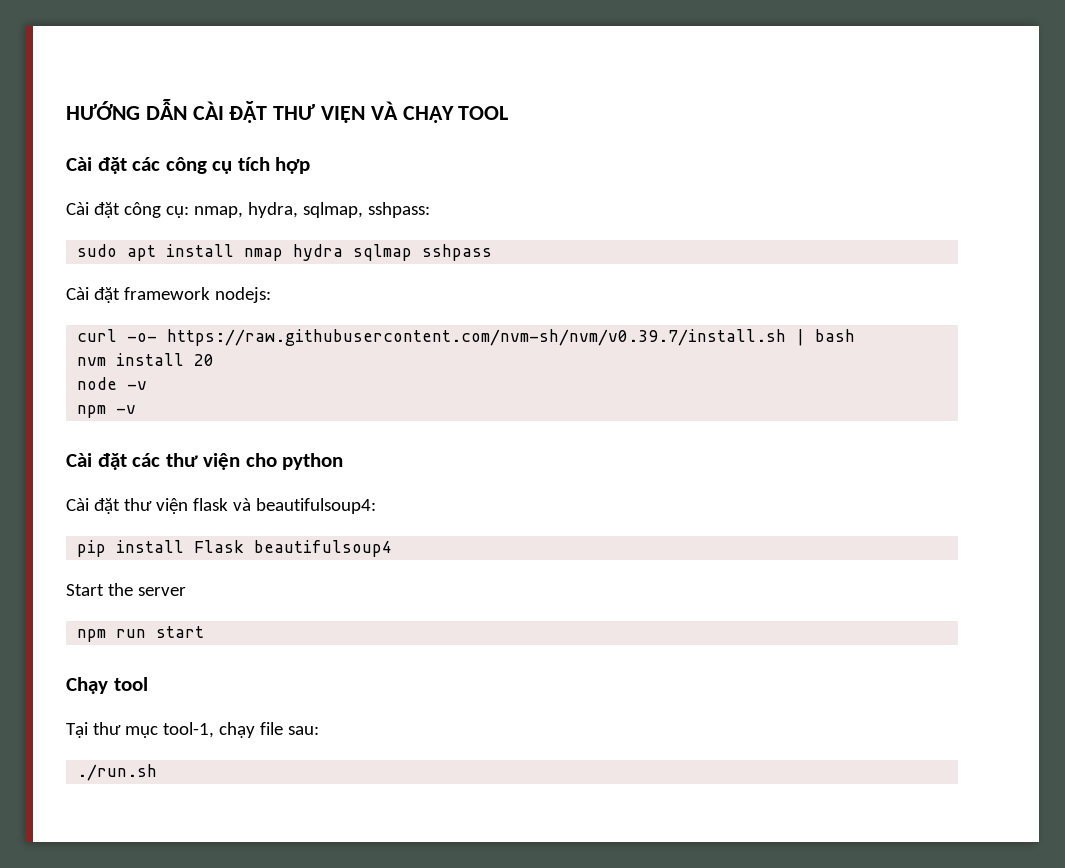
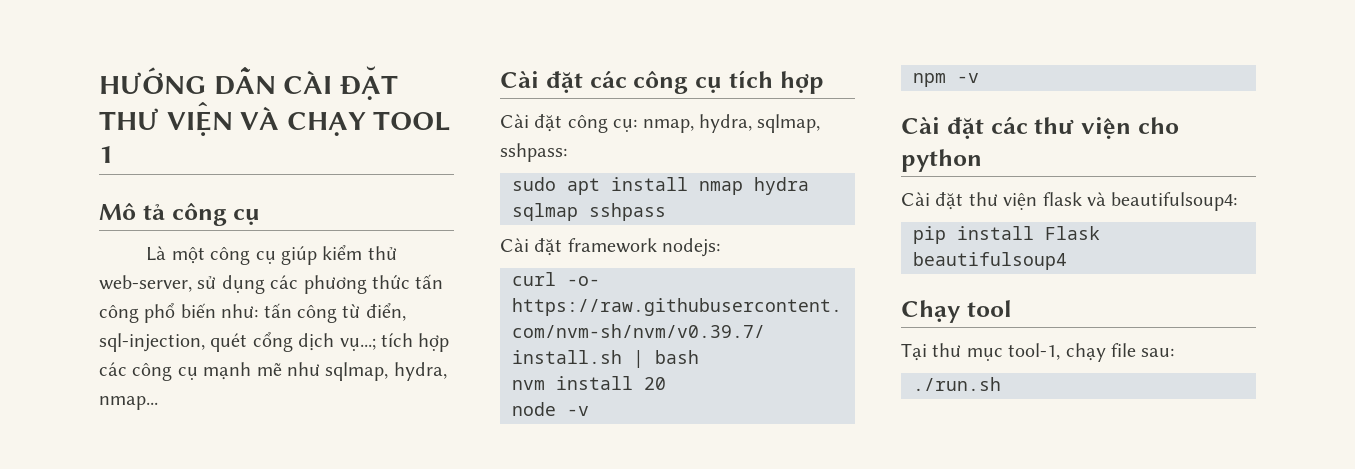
(509, 113) none -> [99,146,113,163] [99,203,261,226] [146,245,397,265] [99,274,444,294] [99,303,406,323] [99,332,450,352] [99,362,447,381] [99,396,158,410] 1 // Mô tả công cụ // Là một công cụ giúp kiểm thử web-server, sử dụng các phương thức tấn công phổ biến như: tấn công từ điển, sql-injection, quét cổng dịch vụ...; tích hợp các công cụ mạnh mẽ như sqlmap, hydra, nmap...
[66,583,186,596] [77,626,205,642] // Start the server // npm run start -> (1067, 261) none

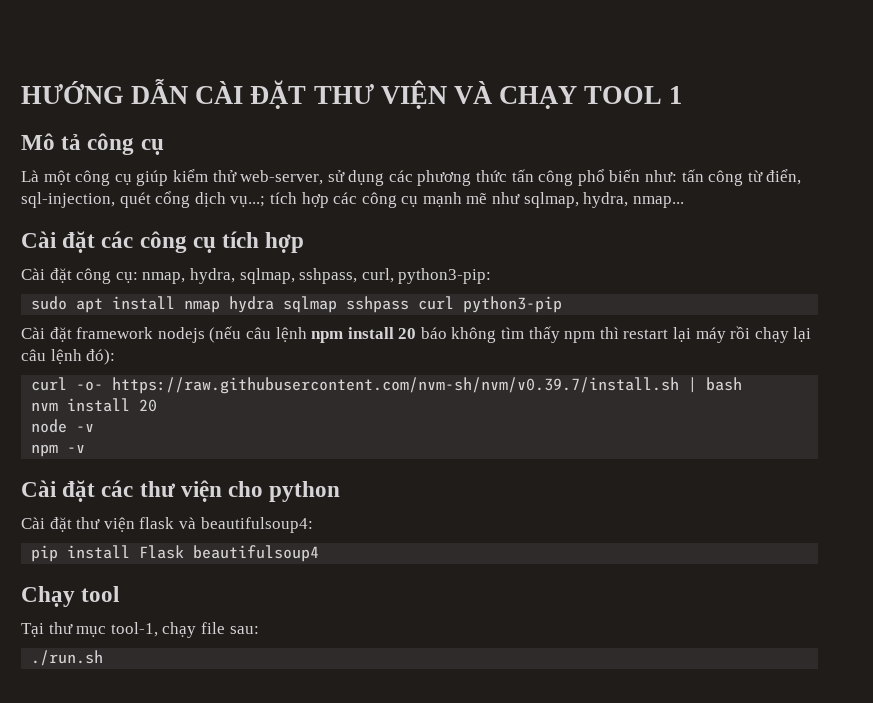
[500,143,567,162] sshpass: -> [299,268,492,284] sshpass, curl, python3-pip:
(666, 212) none -> [418,296,563,313] curl python3-pip
[662,238,721,257] nodejs: -> [157,326,812,343] [21,349,116,365] nodejs (nếu câu lệnh npm install 20 báo không tìm thấy npm thì restart lại máy rồi chạy lại câu lệnh đó):

